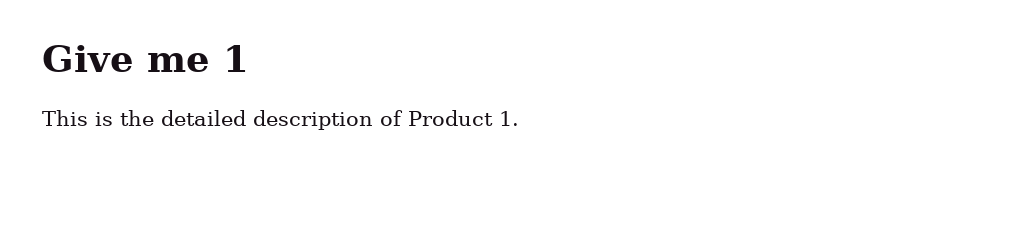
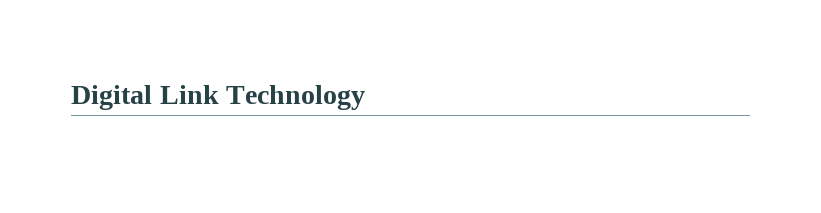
[42,45,249,72] [42,110,519,130] Give me 1 // This is the detailed description of Product 1. -> [71,85,366,110] Digital Link Technology

